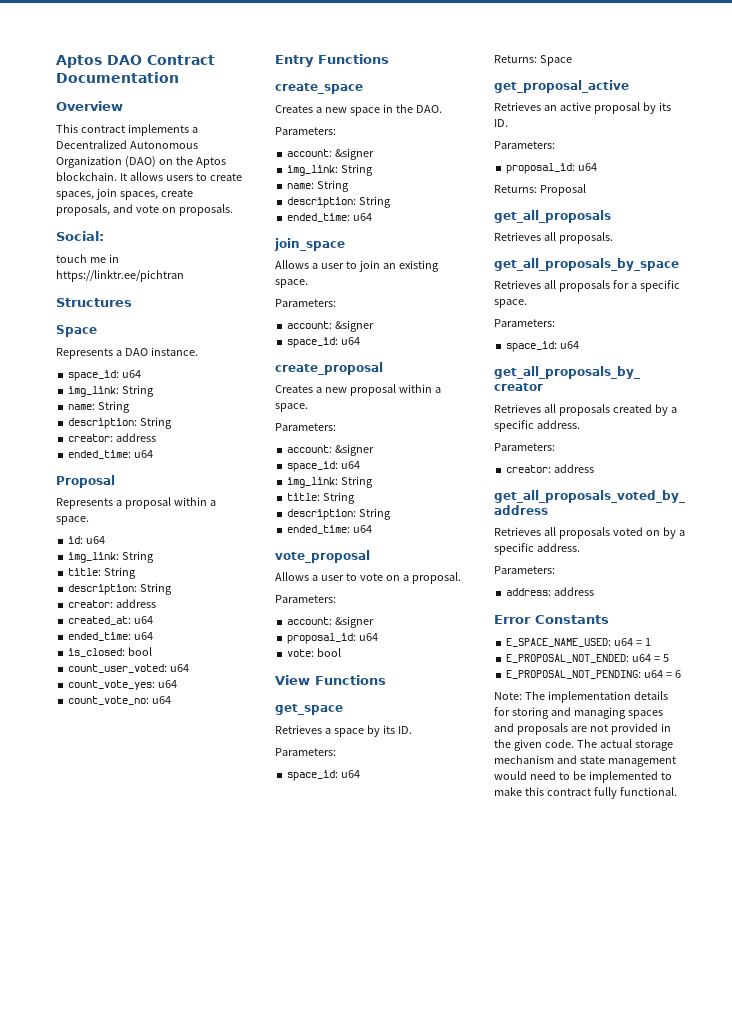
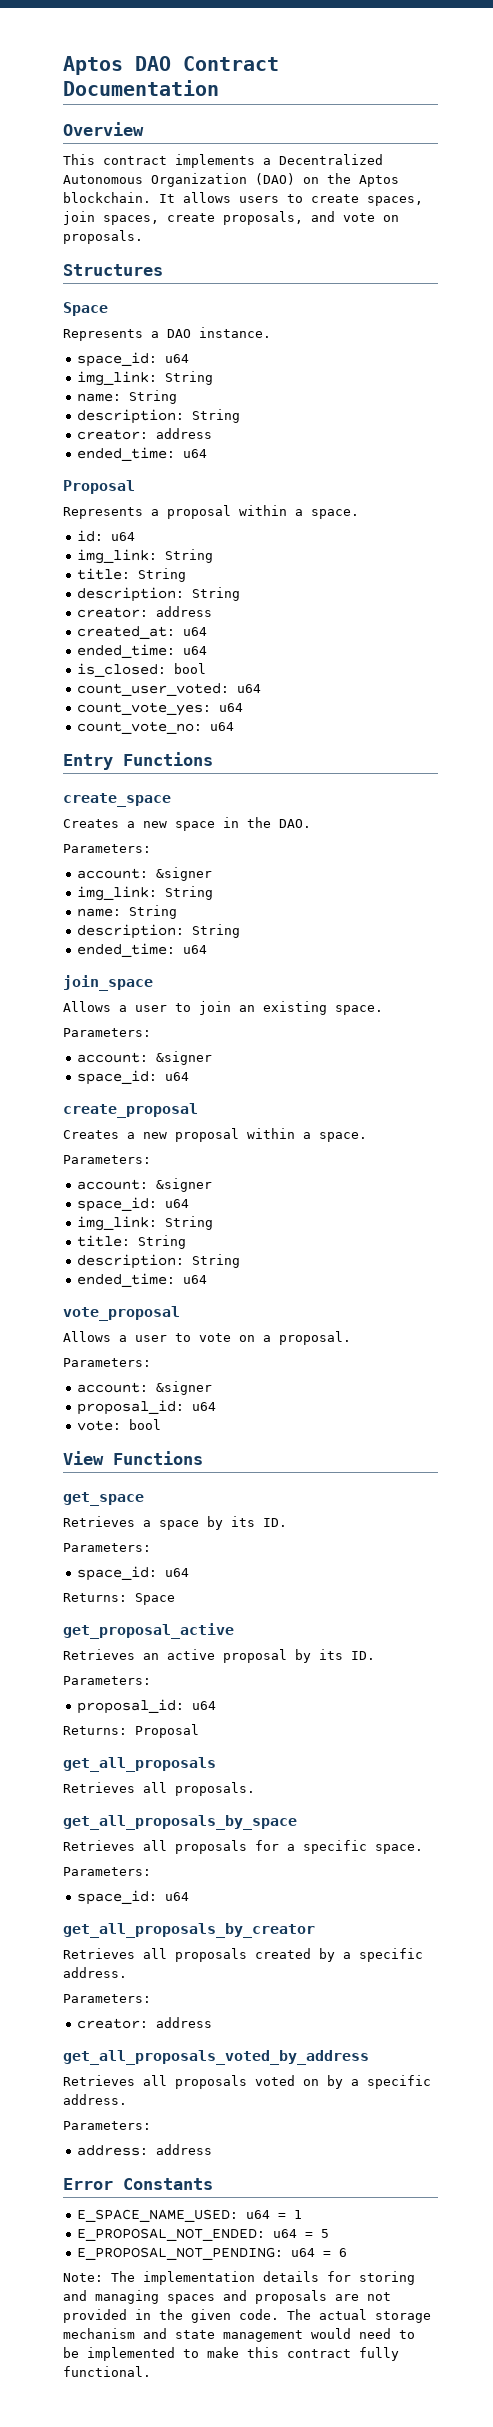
[56,231,104,241] [56,254,119,263] [56,270,184,282] // Social: // touch me in https://linktr.ee/pichtran -> (143, 237) none

